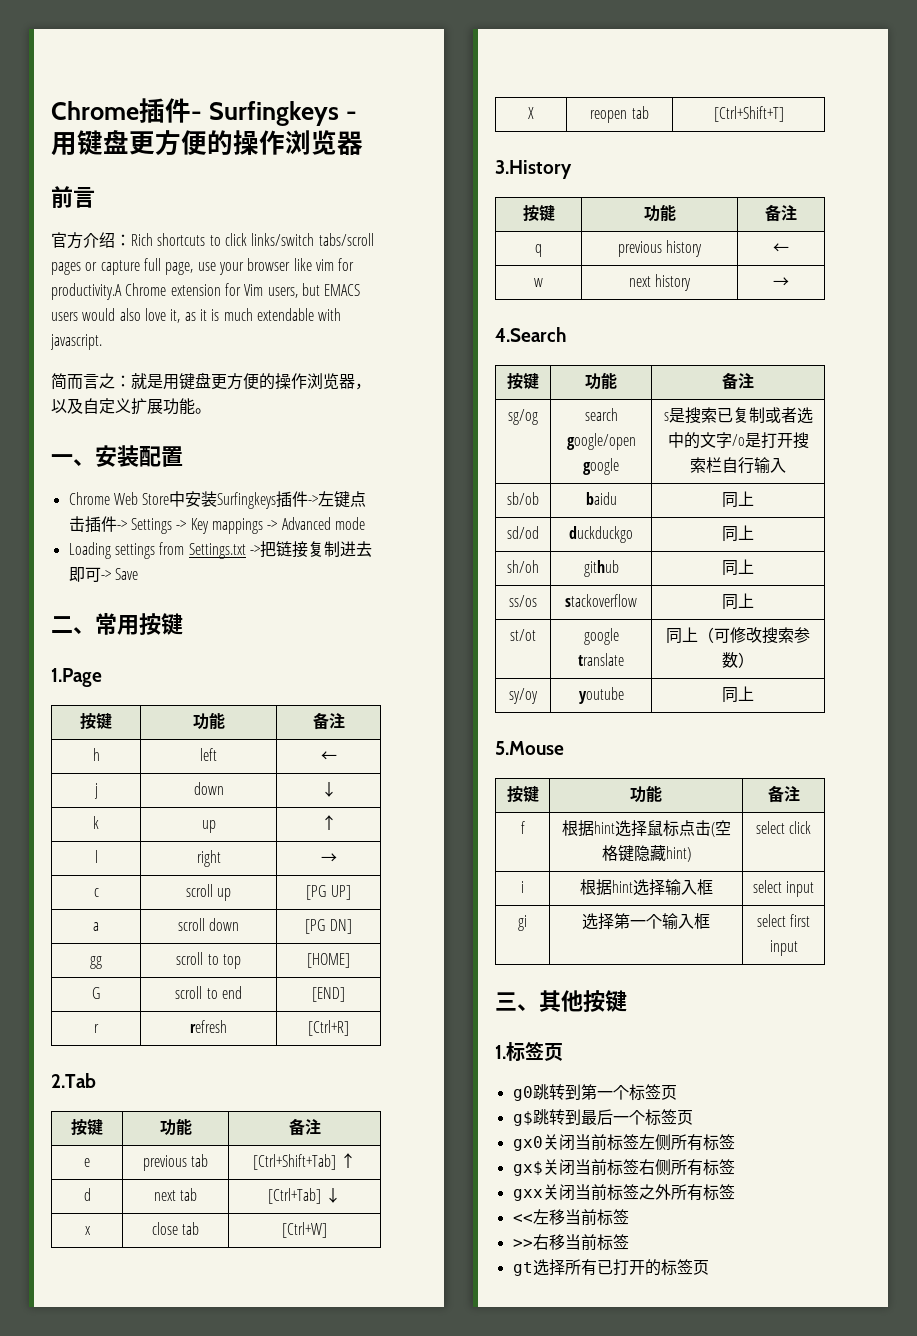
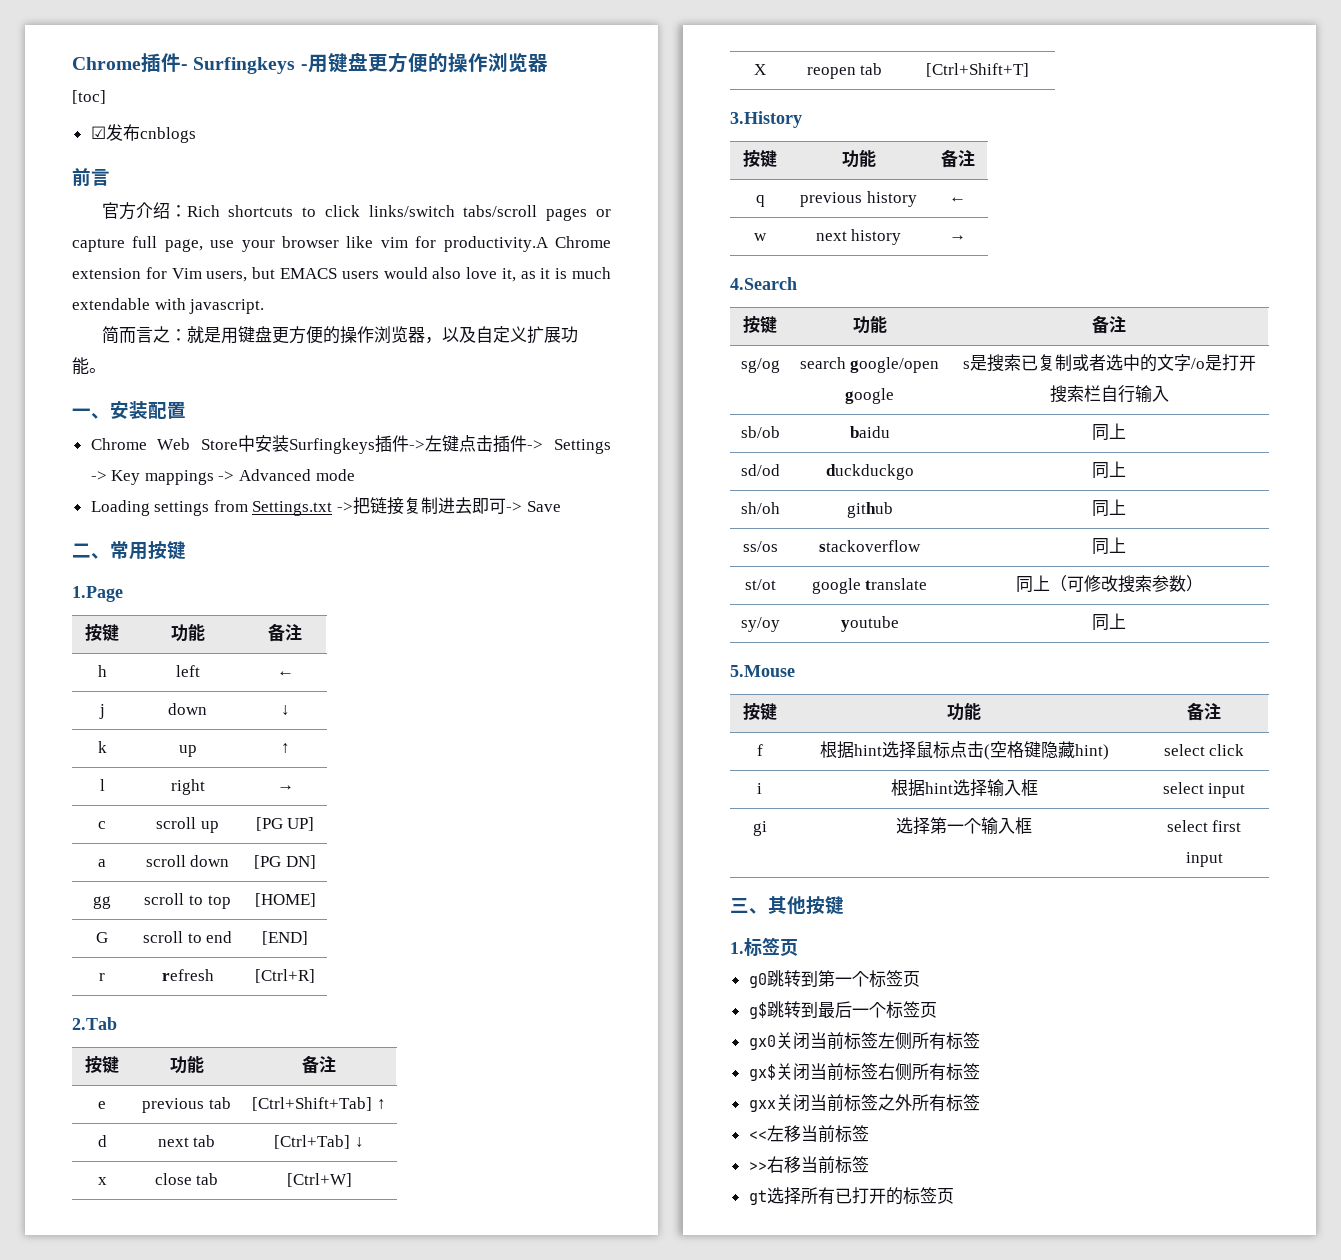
(363, 143) none -> [72,90,106,104] [90,124,196,143] // [toc] // ☑发布cnblogs

